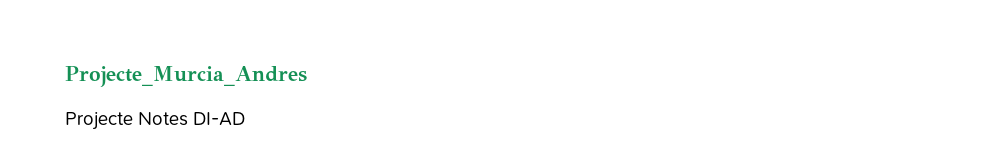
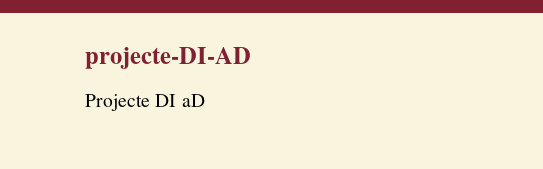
[65,66,307,87] Projecte_Murcia_Andres -> [85,47,251,69] projecte-DI-AD
[138,112,246,126] Notes DI-AD -> [155,94,205,107] DI aD

